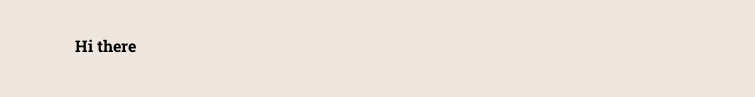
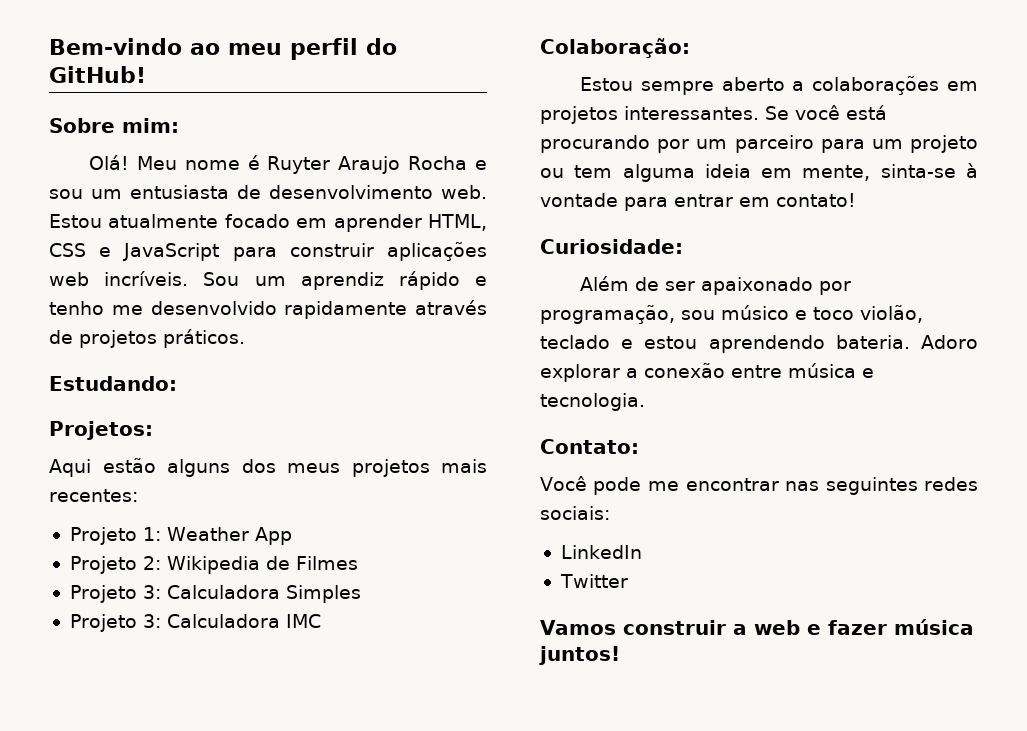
[75,39,137,53] Hi there -> [49,38,397,60] [49,66,146,83] [49,118,179,133] [89,155,487,174] [49,185,487,199] [49,214,487,232] [49,242,487,261] [49,271,487,290] [49,300,487,319] [49,329,245,348] [49,376,177,391] [49,421,153,440] [49,458,487,477] [49,489,138,502] [69,527,292,545] [69,556,358,574] [69,585,361,603] [69,614,321,632] [540,38,690,58] [580,76,978,95] [540,105,887,124] [540,135,978,153] [540,163,978,182] [540,193,856,211] [540,239,683,254] [580,276,852,295] [540,305,923,324] [540,335,978,353] [540,363,874,382] [540,393,645,411] [540,439,639,454] [540,476,978,495] [540,506,610,520] [560,545,642,559] [559,574,628,588] [540,619,974,635] [539,646,620,665] Bem-vindo ao meu perfil do GitHub! // Sobre mim: // Olá! Meu nome é Ruyter Araujo Rocha e sou um entusiasta de desenvolvimento web. Estou atualmente focado em aprender HTML, CSS e JavaScript para construir aplicações web incríveis. Sou um aprendiz rápido e tenho me desenvolvido rapidamente através de projetos práticos. // Estudando: // Projetos: // Aqui estão alguns dos meus projetos mais recentes: // Projeto 1: Weather App // Projeto 2: Wikipedia de Filmes // Projeto 3: Calculadora Simples // Projeto 3: Calculadora IMC // Colaboração: // Estou sempre aberto a colaborações em projetos interessantes. Se você está procurando por um parceiro para um projeto ou tem alguma ideia em mente, sinta-se à vontade para entrar em contato! // Curiosidade: // Além de ser apaixonado por programação, sou músico e toco violão, teclado e estou aprendendo bateria. Adoro explorar a conexão entre música e tecnologia. // Contato: // Você pode me encontrar nas seguintes redes sociais: // LinkedIn // Twitter // Vamos construir a web e fazer música juntos!

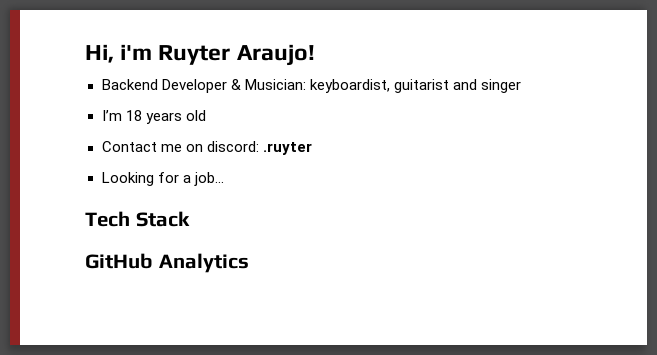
[49,38,397,60] [49,66,146,83] [49,118,179,133] [89,155,487,174] [49,185,487,199] [49,214,487,232] [49,242,487,261] [49,271,487,290] [49,300,487,319] [49,329,245,348] [49,376,177,391] [49,421,153,440] [49,458,487,477] [49,489,138,502] [69,527,292,545] [69,556,358,574] [69,585,361,603] [69,614,321,632] [540,38,690,58] [580,76,978,95] [540,105,887,124] [540,135,978,153] [540,163,978,182] [540,193,856,211] [540,239,683,254] [580,276,852,295] [540,305,923,324] [540,335,978,353] [540,363,874,382] [540,393,645,411] [540,439,639,454] [540,476,978,495] [540,506,610,520] [560,545,642,559] [559,574,628,588] [540,619,974,635] [539,646,620,665] Bem-vindo ao meu perfil do GitHub! // Sobre mim: // Olá! Meu nome é Ruyter Araujo Rocha e sou um entusiasta de desenvolvimento web. Estou atualmente focado em aprender HTML, CSS e JavaScript para construir aplicações web incríveis. Sou um aprendiz rápido e tenho me desenvolvido rapidamente através de projetos práticos. // Estudando: // Projetos: // Aqui estão alguns dos meus projetos mais recentes: // Projeto 1: Weather App // Projeto 2: Wikipedia de Filmes // Projeto 3: Calculadora Simples // Projeto 3: Calculadora IMC // Colaboração: // Estou sempre aberto a colaborações em projetos interessantes. Se você está procurando por um parceiro para um projeto ou tem alguma ideia em mente, sinta-se à vontade para entrar em contato! // Curiosidade: // Além de ser apaixonado por programação, sou músico e toco violão, teclado e estou aprendendo bateria. Adoro explorar a conexão entre música e tecnologia. // Contato: // Você pode me encontrar nas seguintes redes sociais: // LinkedIn // Twitter // Vamos construir a web e fazer música juntos! -> [85,44,315,66] [101,79,521,93] [101,110,206,124] [101,141,312,155] [101,172,224,186] [85,211,190,227] [85,253,249,273] Hi, i'm Ruyter Araujo! // Backend Developer & Musician: keyboardist, guitarist and singer // I’m 18 years old // Contact me on discord: .ruyter // Looking for a job... // Tech Stack // GitHub Analytics

